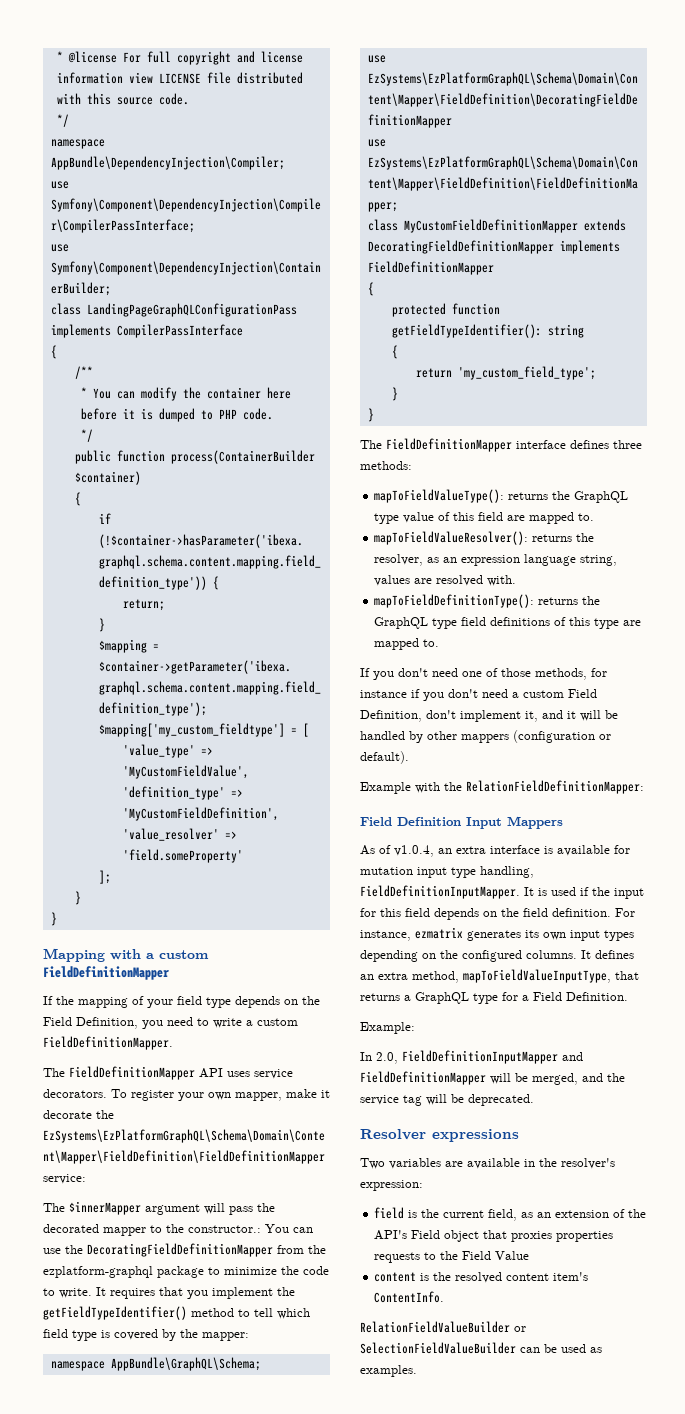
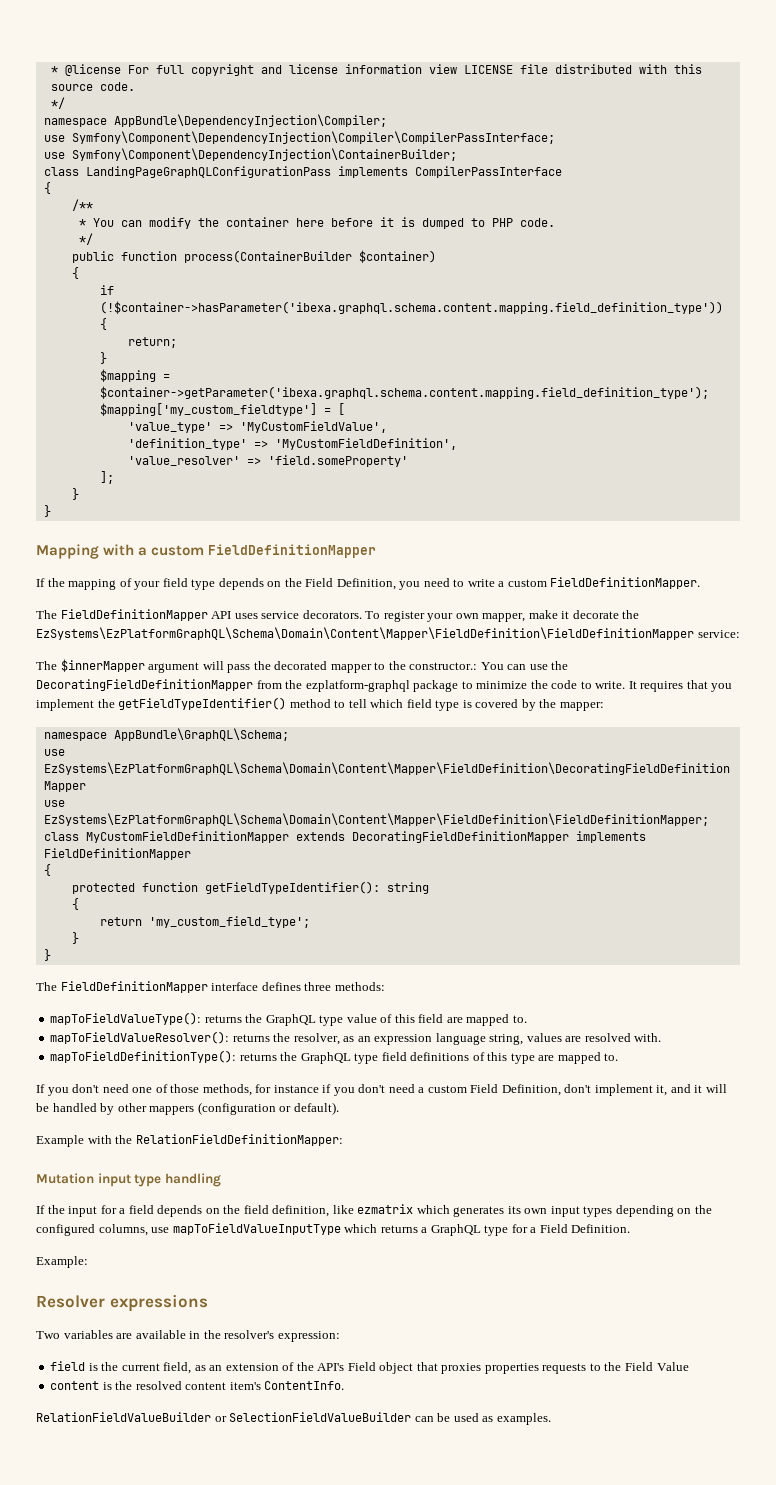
[360,816,563,829] [360,845,630,857] [360,866,534,878] [360,885,589,899] Field Definition Input Mappers // As of v1.0.4, an extra interface is available for mutation input type handling, FieldDefinitionInputMapper. It is used if -> [36,1173,221,1187] [36,1205,45,1214] Mutation input type handling // If
[380,908,401,917] this -> [119,1208,126,1214] a
[552,908,635,917] [360,927,463,941] definition. For instance, ezmatrix -> [272,1204,450,1217] definition, like ezmatrix which
[526,950,634,959] [360,969,639,983] columns. It defines an extra method, mapToFieldValueInputType, that -> [98,1223,378,1236] columns, use mapToFieldValueInputType which
[360,1050,583,1064] [360,1071,625,1085] [360,1094,534,1106] // In 2.0, FieldDefinitionInputMapper and FieldDefinitionMapper will be merged, and the service tag will be deprecated. -> (88, 1262) none

